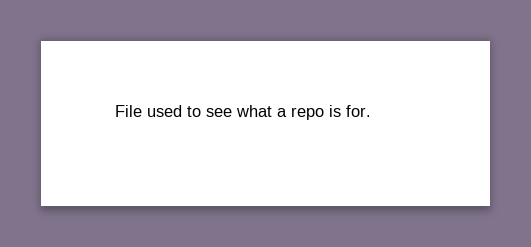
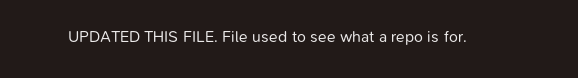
(115, 111) none -> [68,31,218,43] UPDATED THIS FILE.

